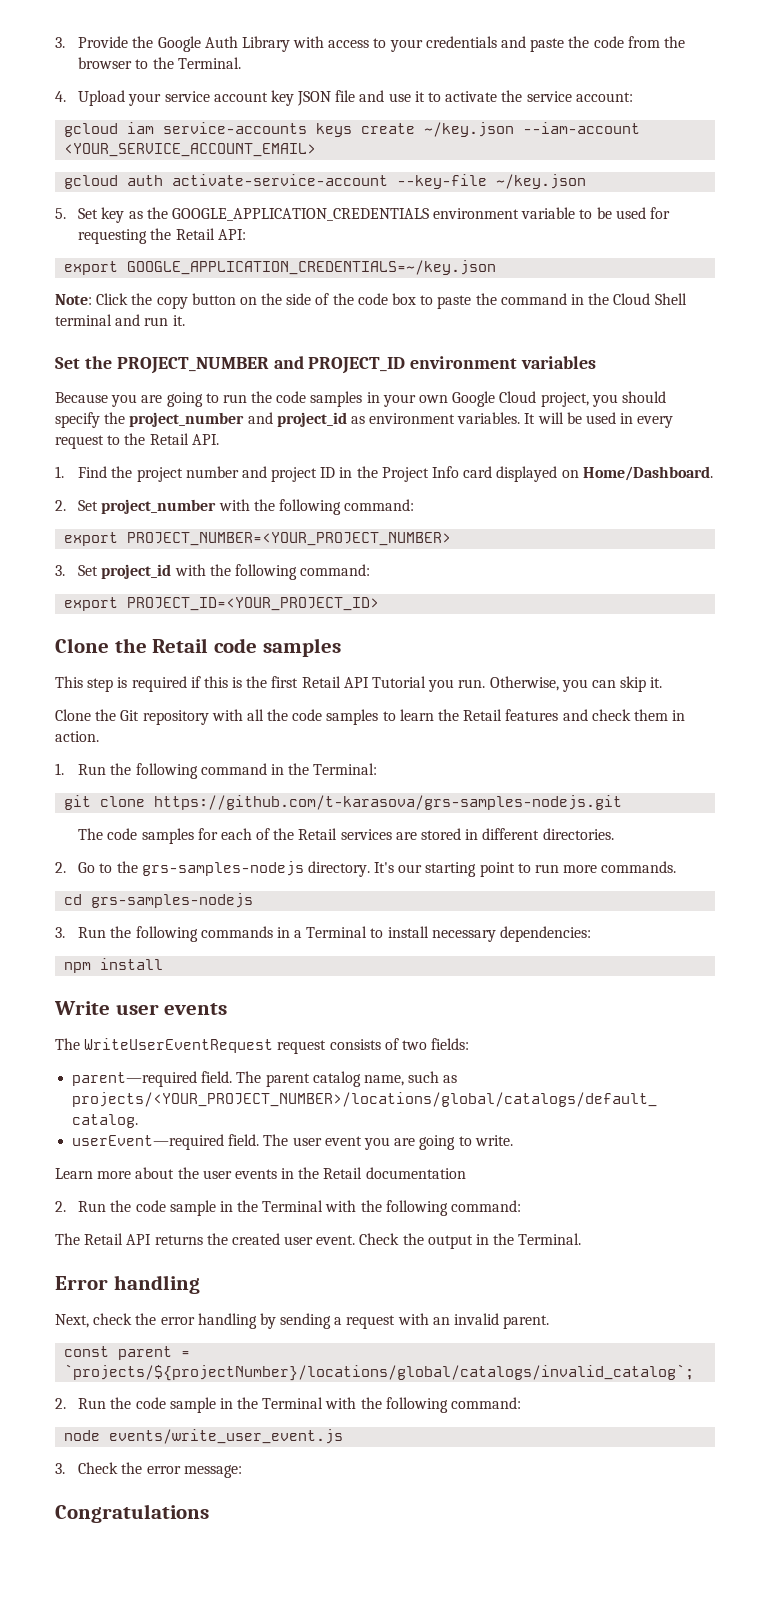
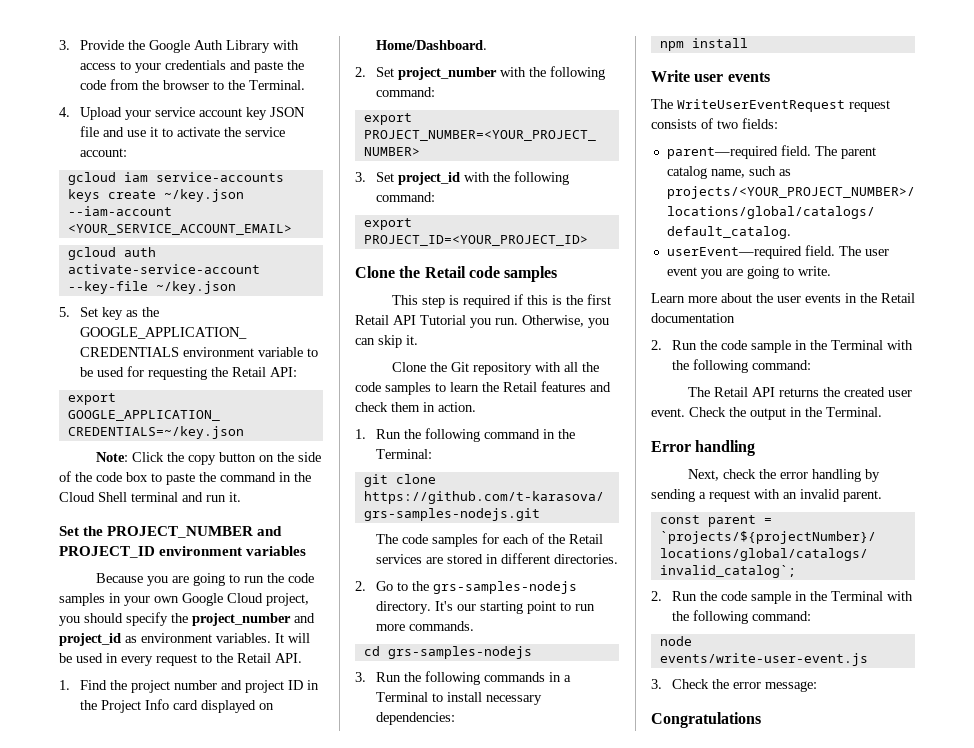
[109,1429,344,1444] events/write_user_event.js -> [659,653,868,666] events/write-user-event.js

